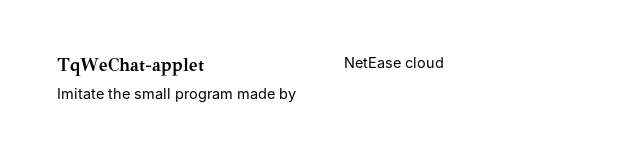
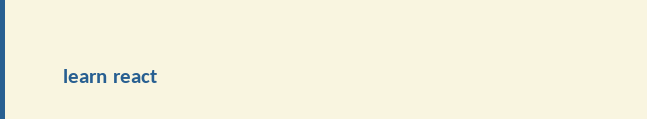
[57,57,204,76] [57,88,296,103] [344,57,444,69] TqWeChat-applet // Imitate the small program made by NetEase cloud -> [63,69,157,83] learn react

